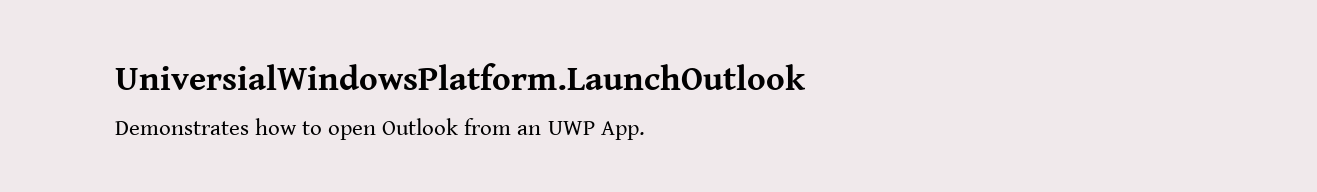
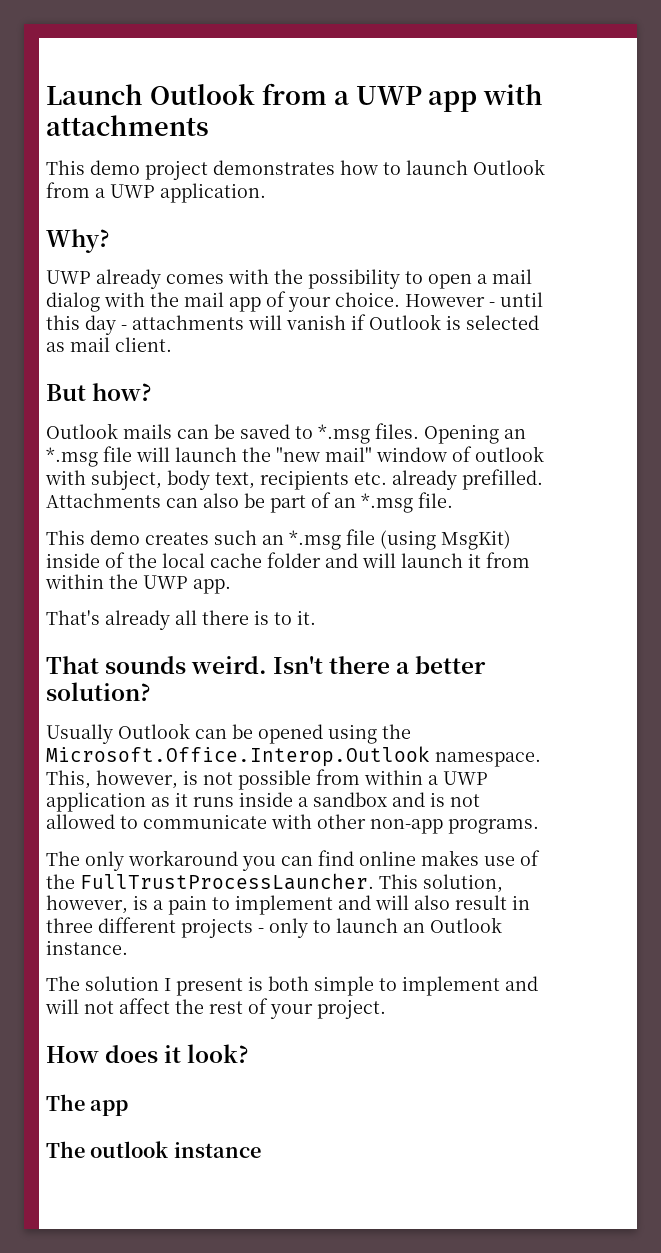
[115,63,806,90] [115,121,249,135] UniversialWindowsPlatform.LaunchOutlook // Demonstrates -> [46,83,544,112] [46,115,209,136] [46,160,335,180] Launch Outlook from a UWP app with attachments // This demo project demonstrates
[328,118,645,140] open Outlook from an UWP App. -> [406,159,545,175] [46,182,266,203] [46,229,110,253] [46,269,532,289] [46,291,543,312] [46,314,539,335] [46,337,172,352] [46,383,153,401] [46,423,526,444] [46,446,544,467] [45,469,543,490] [46,492,453,513] [46,529,511,550] [46,552,530,568] [45,574,231,594] [46,610,316,630] [46,656,487,674] [46,682,151,701] [46,723,411,744] [46,746,541,767] [46,769,488,790] [46,792,480,812] [46,814,539,834] [46,850,540,871] [46,873,503,893] [46,895,530,915] [46,917,502,938] [46,940,128,955] [46,976,538,996] [45,998,386,1019] [46,1044,250,1063] [46,1094,129,1116] [46,1141,261,1158] launch Outlook from a UWP application. // Why? // UWP already comes with the possibility to open a mail dialog with the mail app of your choice. However - until this day - attachments will vanish if Outlook is selected as mail client. // But how? // Outlook mails can be saved to *.msg files. Opening an *.msg file will launch the "new mail" window of outlook with subject, body text, recipients etc. already prefilled. Attachments can also be part of an *.msg file. // This demo creates such an *.msg file (using MsgKit) inside of the local cache folder and will launch it from within the UWP app. // That's already all there is to it. // That sounds weird. Isn't there a better solution? // Usually Outlook can be opened using the Microsoft.Office.Interop.Outlook namespace. This, however, is not possible from within a UWP application as it runs inside a sandbox and is not allowed to communicate with other non-app programs. // The only workaround you can find online makes use of the FullTrustProcessLauncher. This solution, however, is a pain to implement and will also result in three different projects - only to launch an Outlook instance. // The solution I present is both simple to implement and will not affect the rest of your project. // How does it look? // The app // The outlook instance

